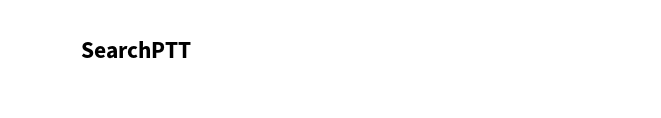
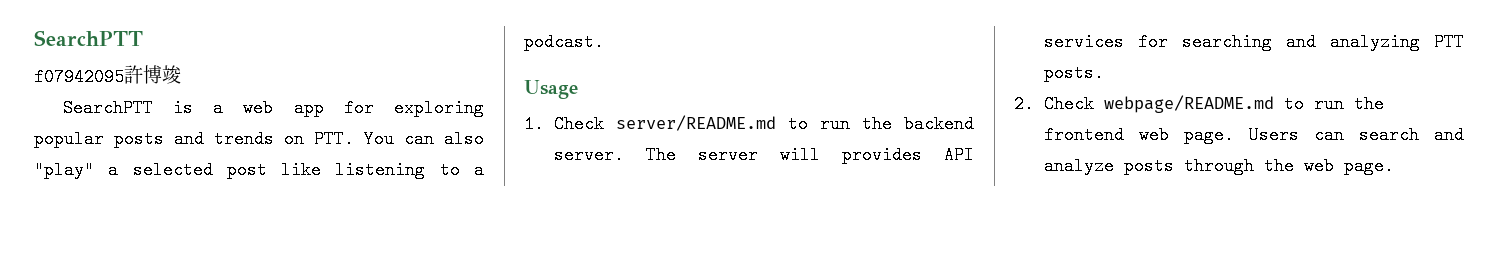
[81,41,191,59] SearchPTT -> [34,30,143,46] [34,65,181,86] [62,99,484,117] [34,130,484,148] [34,161,484,179] [524,33,604,51] [524,80,578,99] [524,115,974,133] [553,146,974,164] [1043,33,1464,51] [1043,64,1104,82] [1014,95,1384,113] [1043,126,1464,144] [1043,157,1394,175] SearchPTT // f07942095許博竣 // SearchPTT is a web app for exploring popular posts and trends on PTT. You can also "play" a selected post like listening to a podcast. // Usage // 1. Check server/README.md to run the backend server. The server will provides API services for searching and analyzing PTT posts. // 2. Check webpage/README.md to run the frontend web page. Users can search and analyze posts through the web page.

